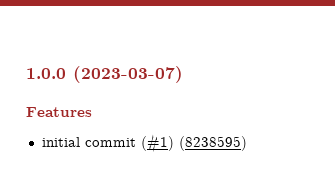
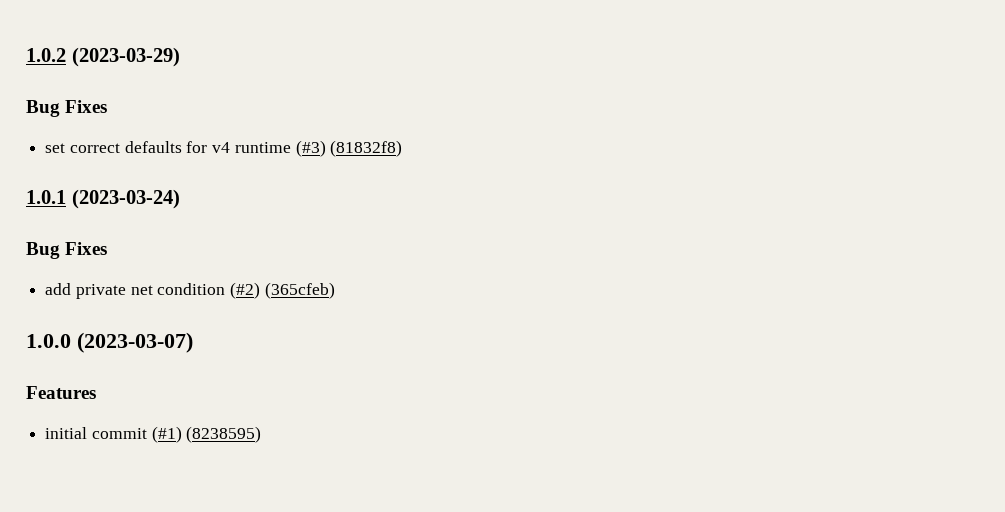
(26, 73) none -> [26,47,180,67] [26,100,108,117] [45,140,403,157] [26,189,180,209] [26,242,108,259] [45,282,335,299] 1.0.2 (2023-03-29) // Bug Fixes // set correct defaults for v4 runtime (#3) (81832f8) // 1.0.1 (2023-03-24) // Bug Fixes // add private net condition (#2) (365cfeb) //

